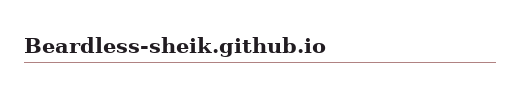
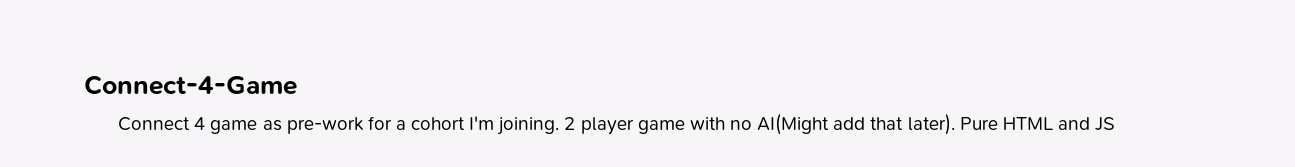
[24,37,326,57] Beardless-sheik.github.io -> [84,75,297,95] [118,114,1116,135] Connect-4-Game // Connect 4 game as pre-work for a cohort I'm joining. 2 player game with no AI(Might add that later). Pure HTML and JS

